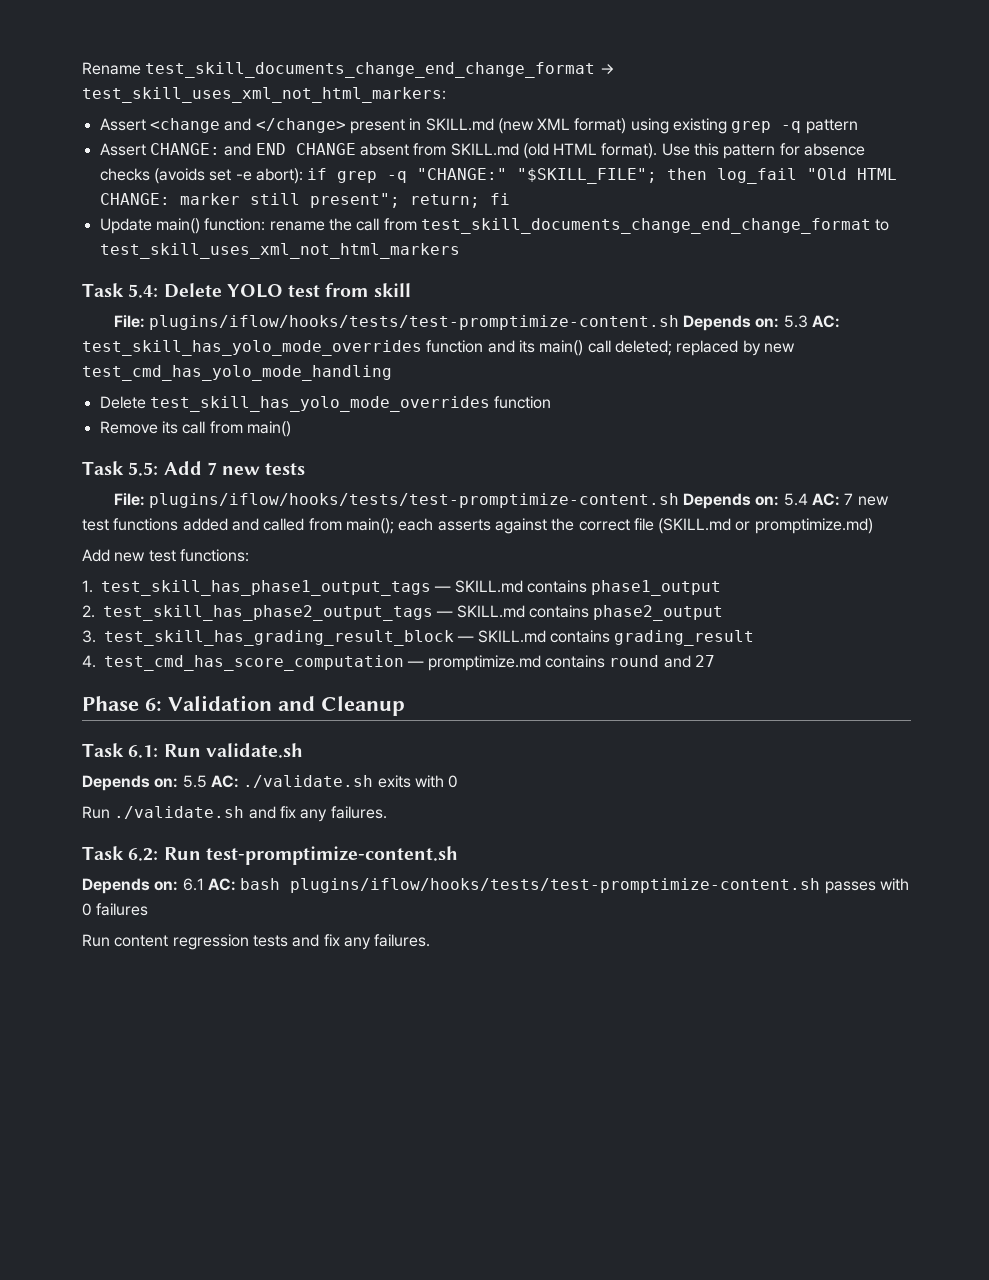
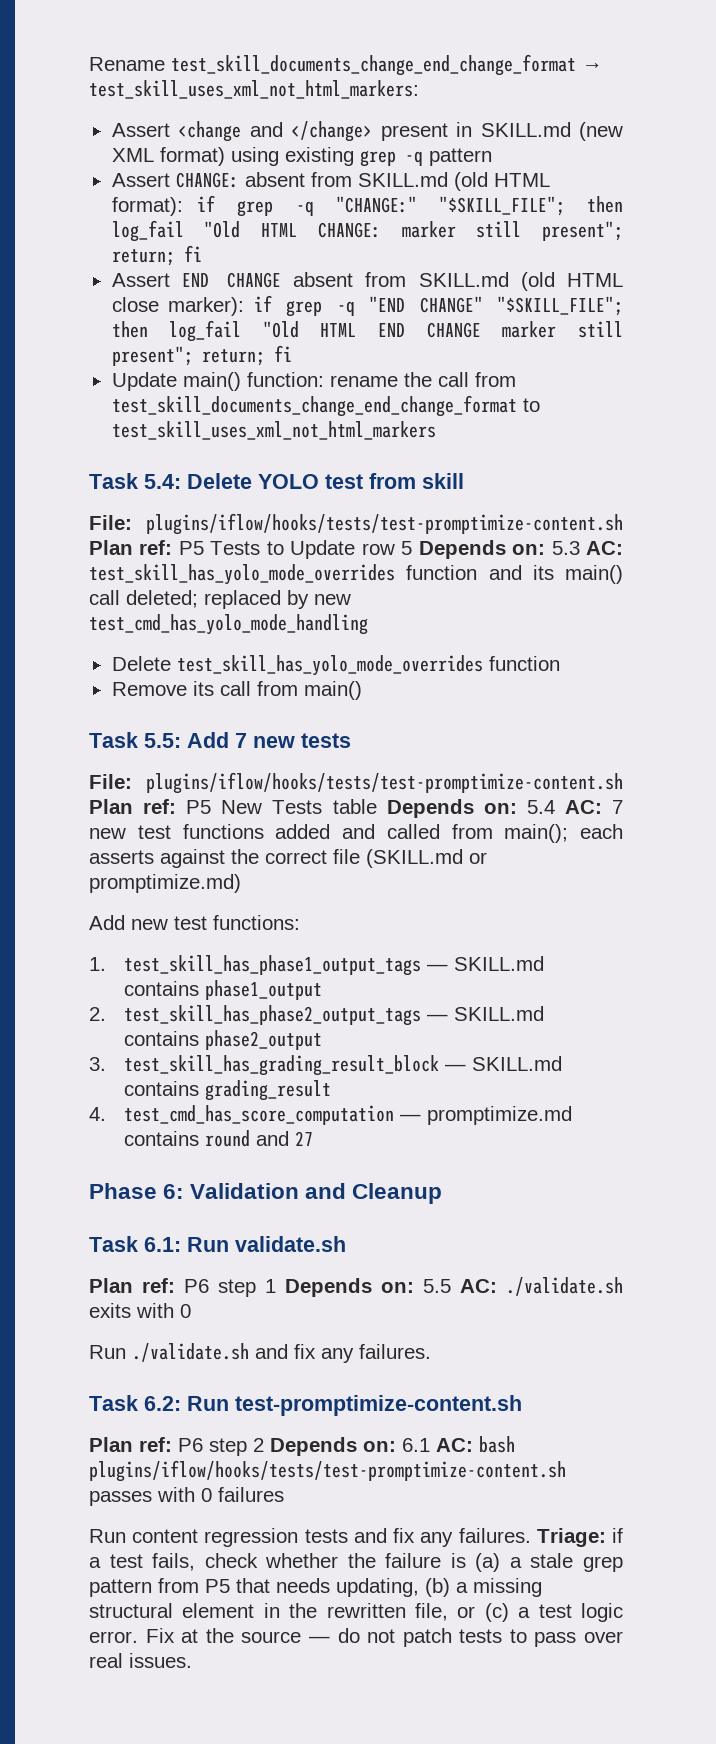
[224,143,866,159] [99,168,303,184] and END CHANGE absent from SKILL.md (old HTML format). Use this pattern for absence checks (avoids set -e abort): -> [244,172,550,191] [111,197,183,216] absent from SKILL.md (old HTML format):
(510, 199) none -> [111,272,623,291] [111,295,623,317] [111,320,623,342] [111,345,292,366] // Assert END CHANGE absent from SKILL.md (old HTML close marker): if grep -q "END CHANGE" "$SKILL_FILE"; then log_fail "Old HTML END CHANGE marker still present"; return; fi
(679, 322) none -> [89,540,413,559] Plan ref: P5 Tests to Update row 5
(679, 500) none -> [89,799,377,814] Plan ref: P5 New Tests table
(303, 750) none -> [89,1278,276,1297] Plan ref: P6 step 1
(458, 855) none -> [89,1437,264,1456] Plan ref: P6 step 2
(431, 940) none -> [536,1528,623,1547] [89,1553,623,1572] [89,1578,542,1597] [89,1603,623,1622] [89,1628,623,1647] [89,1653,192,1668] Triage: if a test fails, check whether the failure is (a) a stale grep pattern from P5 that needs updating, (b) a missing structural element in the rewritten file, or (c) a test logic error. Fix at the source — do not patch tests to pass over real issues.

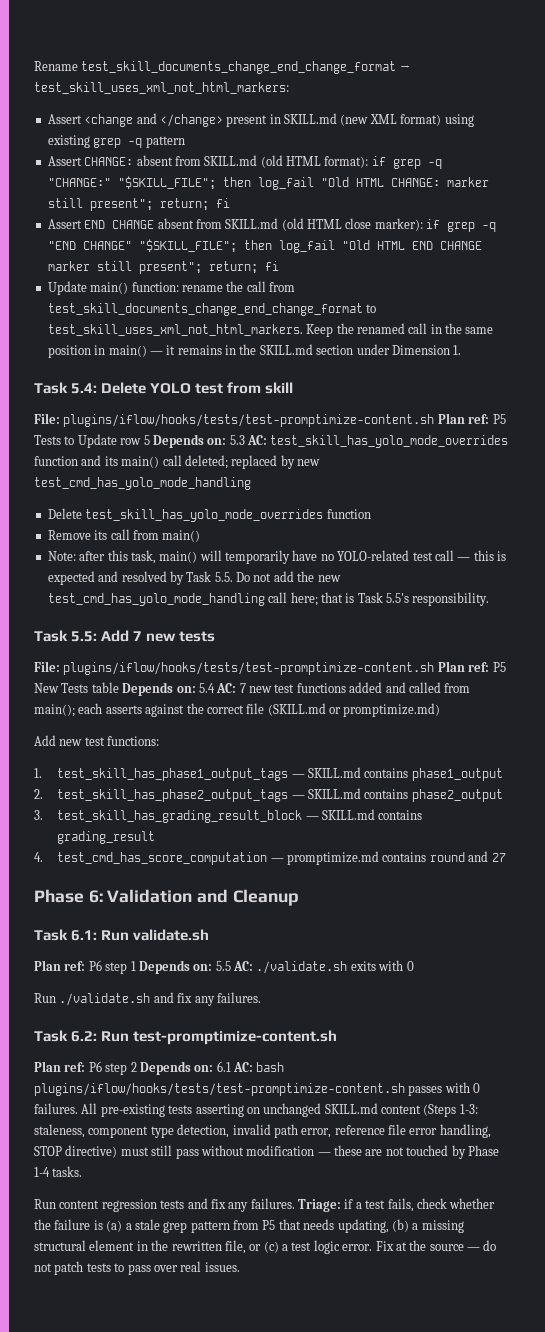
[111,421,436,440] test_skill_uses_xml_not_html_markers -> [47,323,494,337] [47,344,462,358] test_skill_uses_xml_not_html_markers. Keep the renamed call in the same position in main() — it remains in the SKILL.md section under Dimension 1.
(362, 690) none -> [47,550,506,564] [47,571,341,585] [47,592,490,606] // Note: after this task, main() will temporarily have no YOLO-related test call — this is expected and resolved by Task 5.5. Do not add the new test_cmd_has_yolo_mode_handling call here; that is Task 5.5's responsibility.
[218,1487,284,1502] failures -> [34,1103,478,1117] [34,1124,491,1138] [34,1145,499,1159] [34,1166,83,1177] failures. All pre-existing tests asserting on unchanged SKILL.md content (Steps 1-3: staleness, component type detection, invalid path error, reference file error handling, STOP directive) must still pass without modification — these are not touched by Phase 1-4 tasks.

